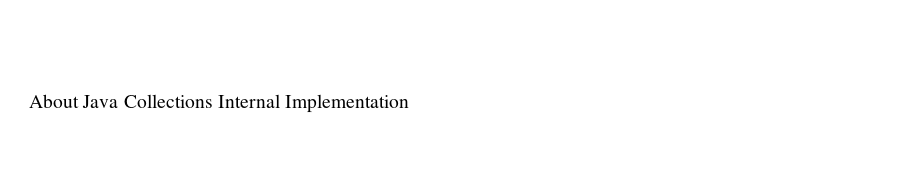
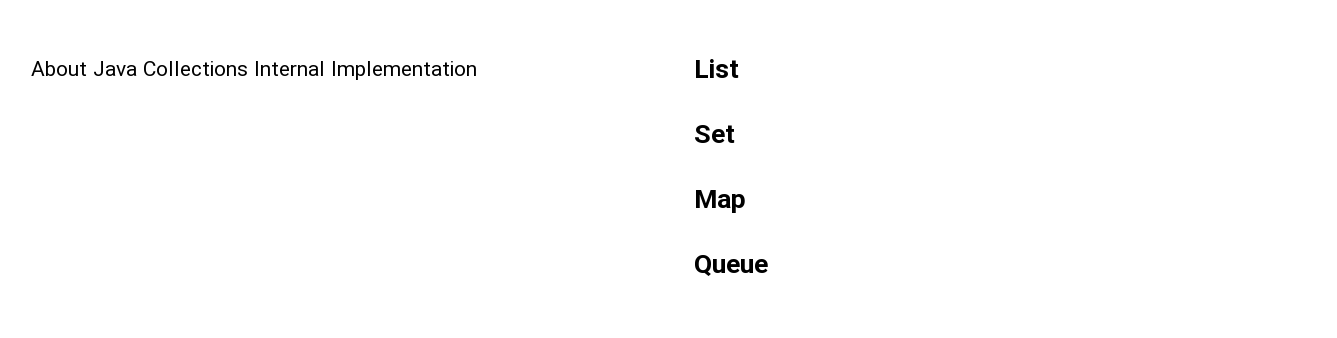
(410, 103) none -> [694,59,739,78] [694,125,735,143] [694,190,746,213] [694,255,768,277] // List // Set // Map // Queue

